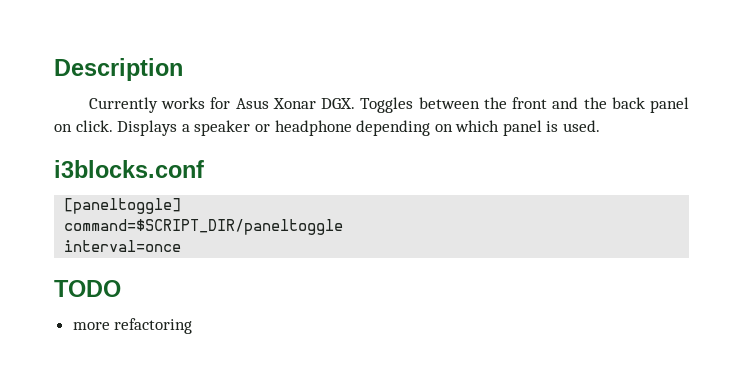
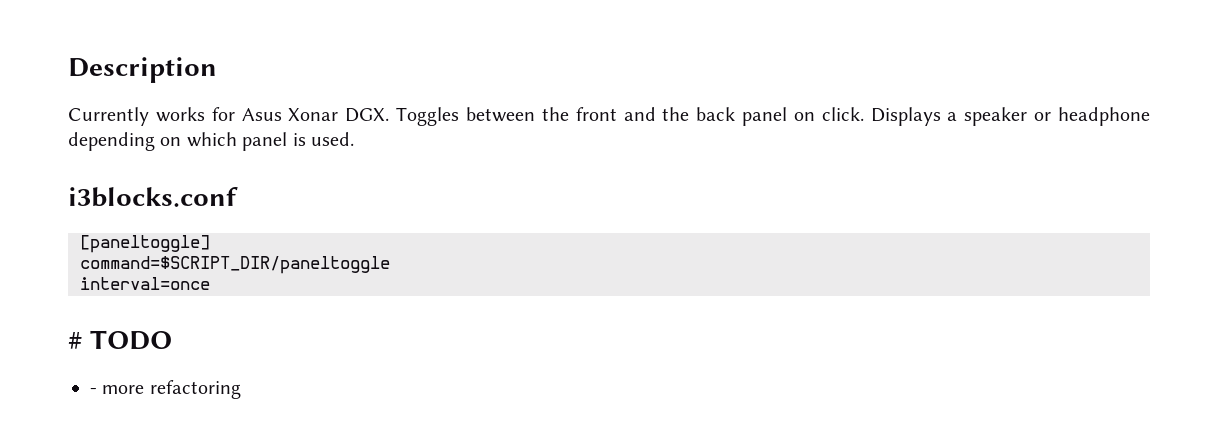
(182, 246) none -> [68,332,82,349] #
(121, 288) none -> [90,388,97,394] -

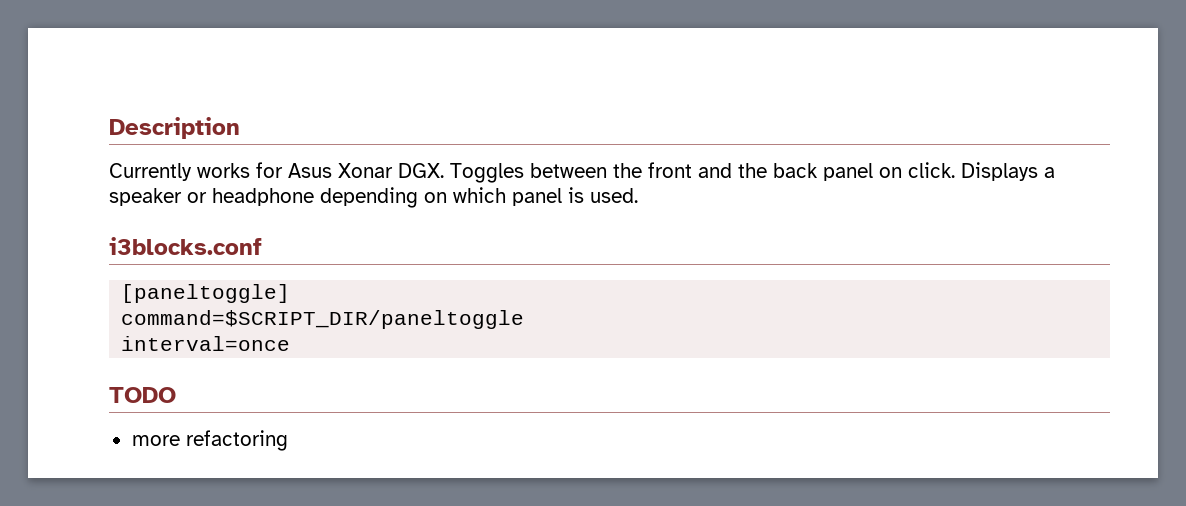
[68,332,82,349] # -> (291, 343) none
[90,388,97,394] - -> (176, 395) none

